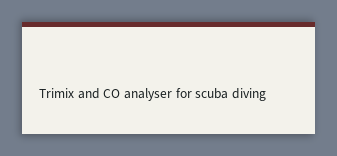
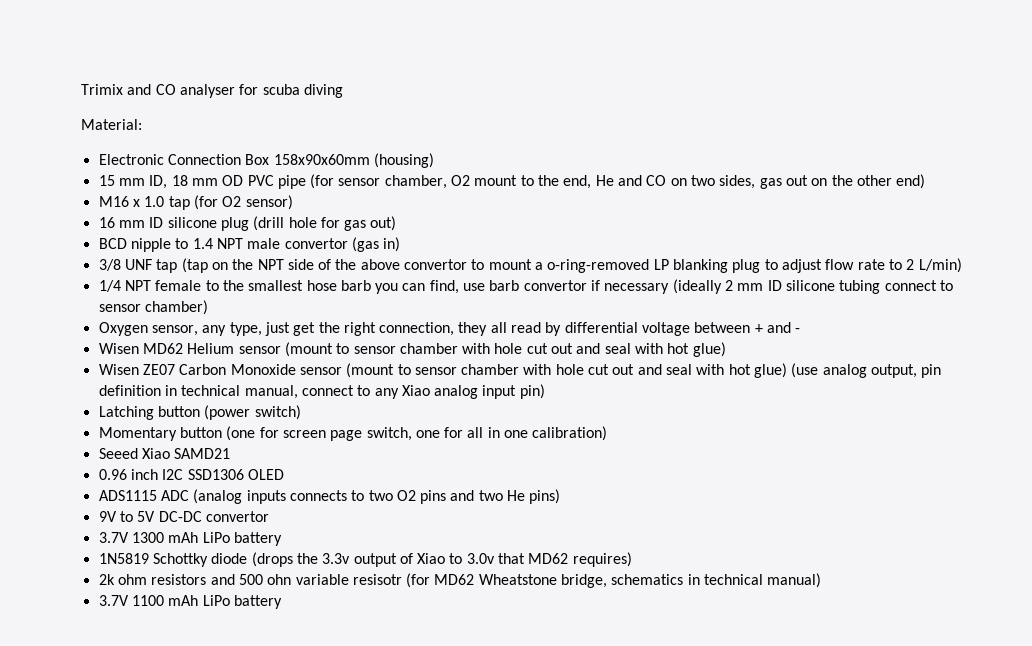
(266, 94) none -> [81,119,142,130] [98,153,434,168] [98,174,926,189] [98,195,293,210] [98,216,397,231] [98,237,401,252] [98,258,962,273] [98,279,953,294] [98,300,208,315] [98,322,801,336] [98,342,726,357] [98,363,942,378] [98,384,545,399] [98,405,301,420] [98,426,608,441] [98,448,231,459] [98,469,284,480] [98,489,561,504] [98,511,269,522] [98,532,282,546] [98,552,632,567] [98,573,822,588] [98,595,282,609] // Material: // Electronic Connection Box 158x90x60mm (housing) // 15 mm ID, 18 mm OD PVC pipe (for sensor chamber, O2 mount to the end, He and CO on two sides, gas out on the other end) // M16 x 1.0 tap (for O2 sensor) // 16 mm ID silicone plug (drill hole for gas out) // BCD nipple to 1.4 NPT male convertor (gas in) // 3/8 UNF tap (tap on the NPT side of the above convertor to mount a o-ring-removed LP blanking plug to adjust flow rate to 2 L/min) // 1/4 NPT female to the smallest hose barb you can find, use barb convertor if necessary (ideally 2 mm ID silicone tubing connect to sensor chamber) // Oxygen sensor, any type, just get the right connection, they all read by differential voltage between + and - // Wisen MD62 Helium sensor (mount to sensor chamber with hole cut out and seal with hot glue) // Wisen ZE07 Carbon Monoxide sensor (mount to sensor chamber with hole cut out and seal with hot glue) (use analog output, pin definition in technical manual, connect to any Xiao analog input pin) // Latching button (power switch) // Momentary button (one for screen page switch, one for all in one calibration) // Seeed Xiao SAMD21 // 0.96 inch I2C SSD1306 OLED // ADS1115 ADC (analog inputs connects to two O2 pins and two He pins) // 9V to 5V DC-DC convertor // 3.7V 1300 mAh LiPo battery // 1N5819 Schottky diode (drops the 3.3v output of Xiao to 3.0v that MD62 requires) // 2k ohm resistors and 500 ohn variable resisotr (for MD62 Wheatstone bridge, schematics in technical manual) // 3.7V 1100 mAh LiPo battery

